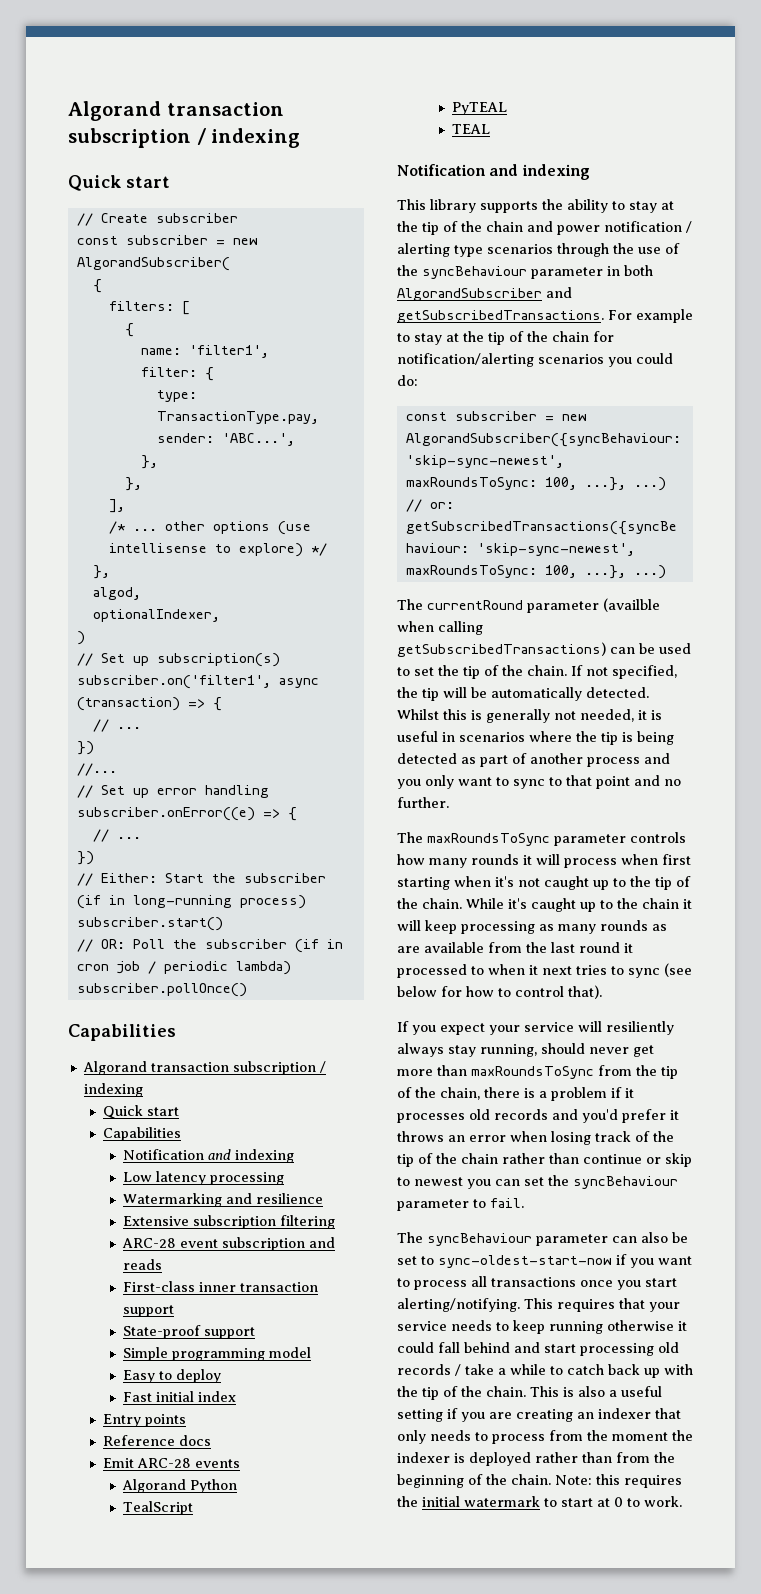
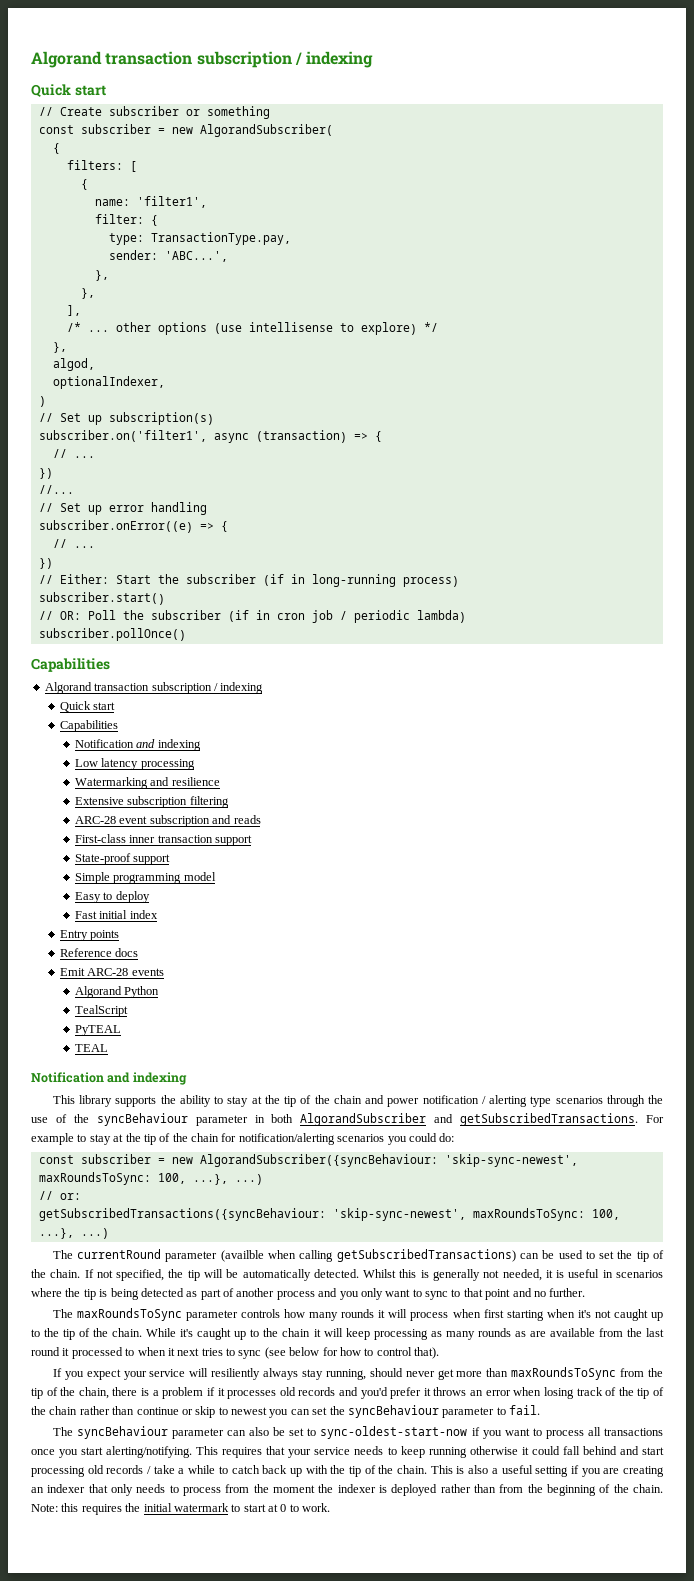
(238, 218) none -> [185,106,270,119] or something

